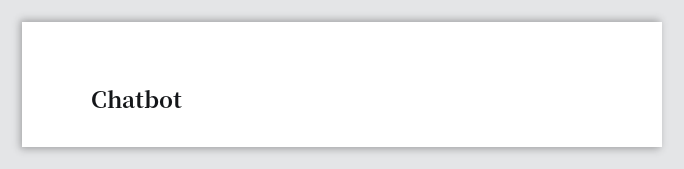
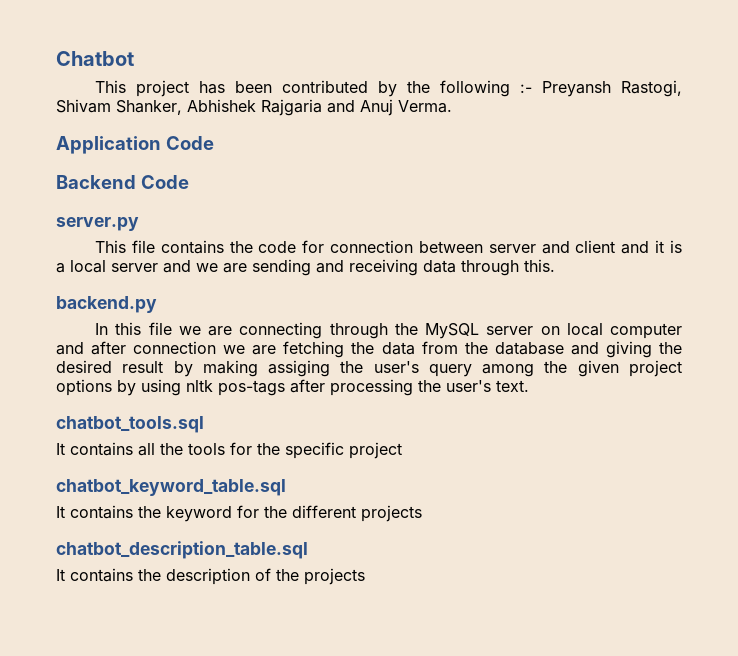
(182, 99) none -> [95,80,683,97] [56,99,452,116] [56,136,214,154] [56,175,189,189] [56,217,139,231] [95,240,683,254] [56,259,555,276] [56,296,157,313] [95,322,683,339] [56,341,683,358] [56,360,682,377] [56,379,529,396] [56,416,204,433] [56,442,402,459] [56,479,286,496] [56,505,422,522] [56,541,308,559] [56,568,365,585] // This project has been contributed by the following :- Preyansh Rastogi, Shivam Shanker, Abhishek Rajgaria and Anuj Verma. // Application Code // Backend Code // server.py // This file contains the code for connection between server and client and it is a local server and we are sending and receiving data through this. // backend.py // In this file we are connecting through the MySQL server on local computer and after connection we are fetching the data from the database and giving the desired result by making assiging the user's query among the given project options by using nltk pos-tags after processing the user's text. // chatbot_tools.sql // It contains all the tools for the specific project // chatbot_keyword_table.sql // It contains the keyword for the different projects // chatbot_description_table.sql // It contains the description of the projects

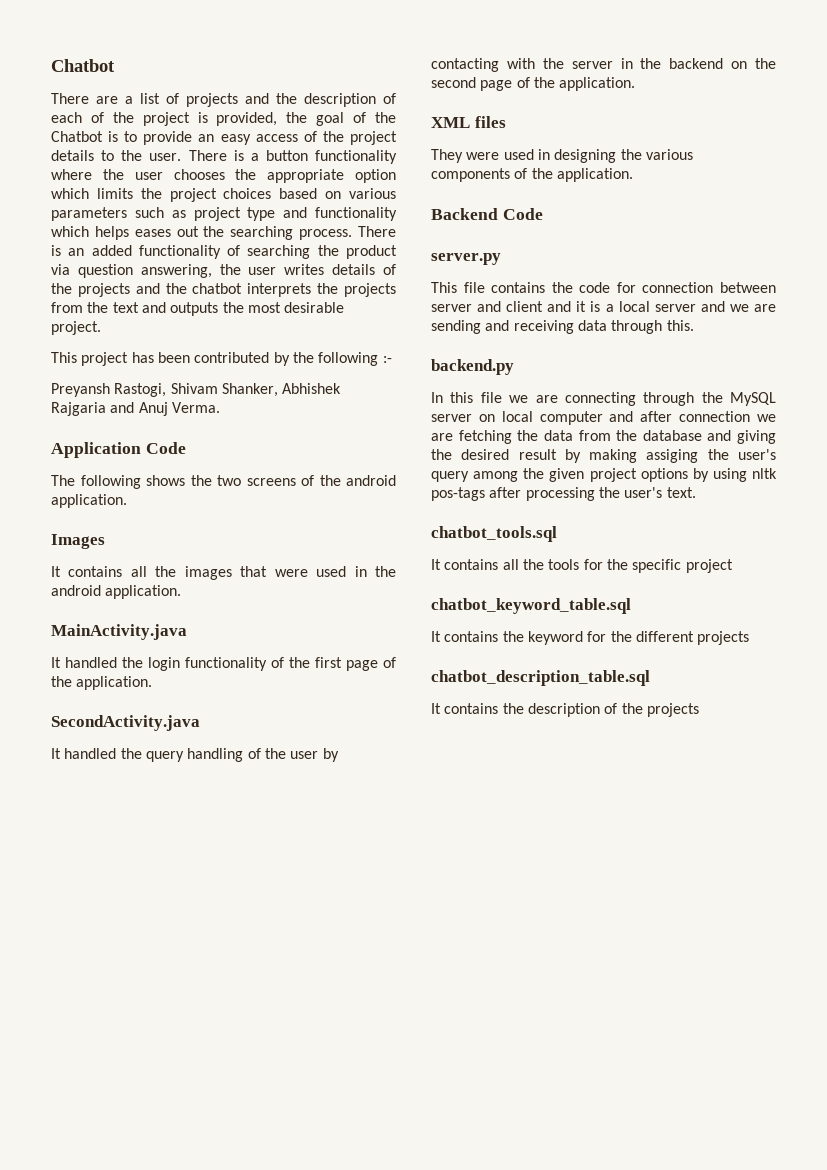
[56,51,134,66] Chatbot -> [51,59,115,72] [51,93,396,107] [51,112,397,126] [51,131,397,145] [51,150,397,164] [51,169,396,183] [51,188,396,202] [51,207,397,221] [51,226,396,240] [51,245,397,259] [51,264,396,278] [51,283,396,297] [51,302,345,316] [51,321,101,335] Chatbot // There are a list of projects and the description of each of the project is provided, the goal of the Chatbot is to provide an easy access of the project details to the user. There is a button functionality where the user chooses the appropriate option which limits the project choices based on various parameters such as project type and functionality which helps eases out the searching process. There is an added functionality of searching the product via question answering, the user writes details of the projects and the chatbot interprets the projects from the text and outputs the most desirable project.
(533, 88) none -> (392, 359) //
(214, 143) none -> [51,475,396,489] [51,494,127,508] [51,534,105,549] [51,566,397,580] [51,585,182,599] [51,624,187,640] [51,657,396,671] [51,676,153,690] [51,715,200,731] [51,748,339,762] [431,58,776,72] [431,77,636,91] [431,116,506,128] [431,149,693,163] [431,168,633,182] // The following shows the two screens of the android application. // Images // It contains all the images that were used in the android application. // MainActivity.java // It handled the login functionality of the first page of the application. // SecondActivity.java // It handled the query handling of the user by contacting with the server in the backend on the second page of the application. // XML files // They were used in designing the various components of the application.

